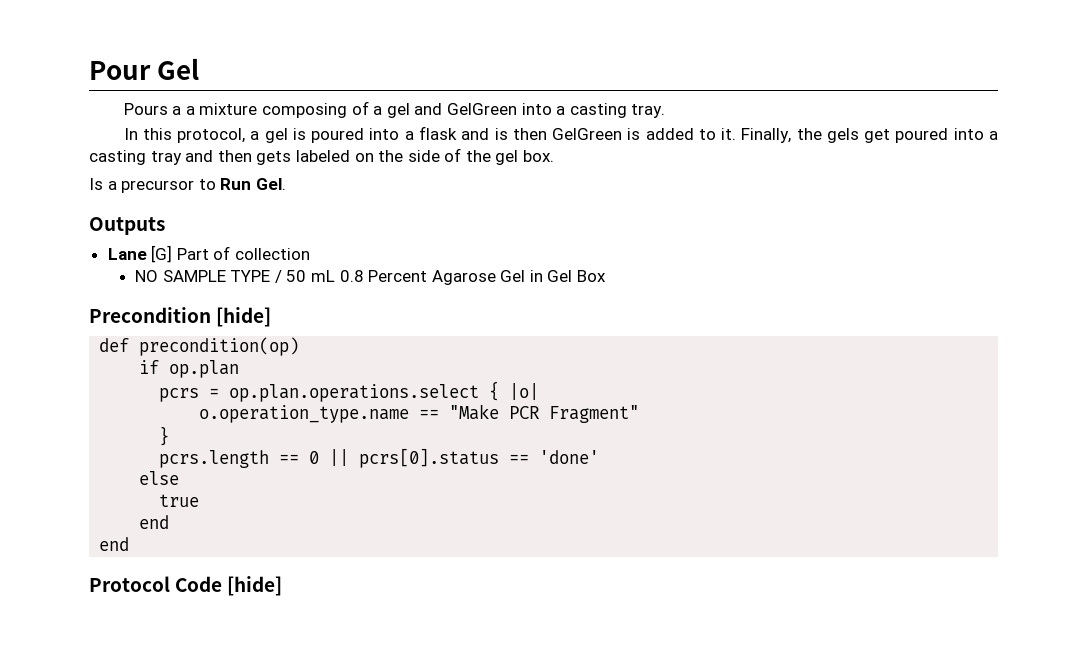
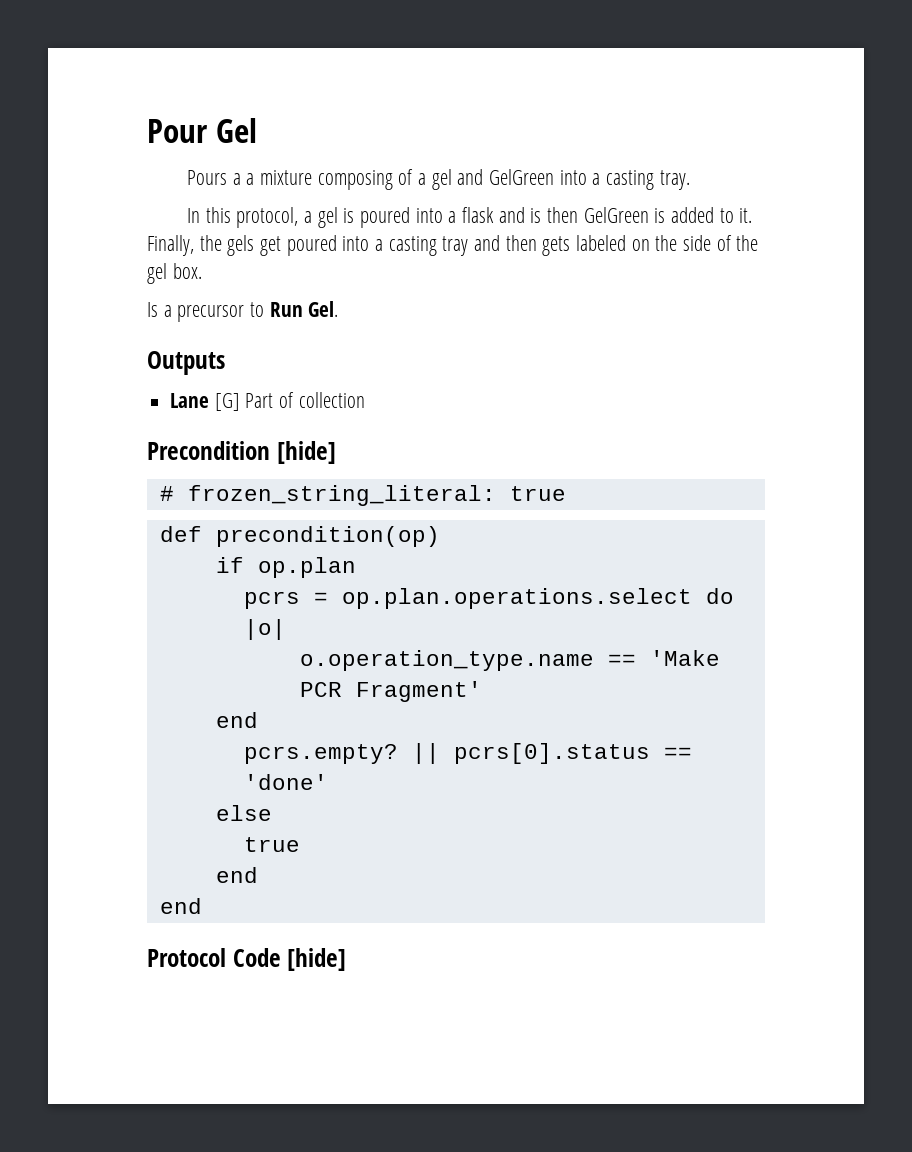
[134,270,607,285] // NO SAMPLE TYPE / 50 mL 0.8 Percent Agarose Gel in Gel Box -> (365, 400) none
(272, 317) none -> [159,485,566,506] // # frozen_string_literal: true
[489,381,500,401] { -> [705,588,734,604] do
[449,404,640,423] [159,426,170,446] [159,450,320,468] "Make PCR Fragment" // } // pcrs.length == 0 -> [649,650,720,666] [299,681,482,702] [215,712,258,728] [243,744,398,764] 'Make PCR Fragment' // end // pcrs.empty?

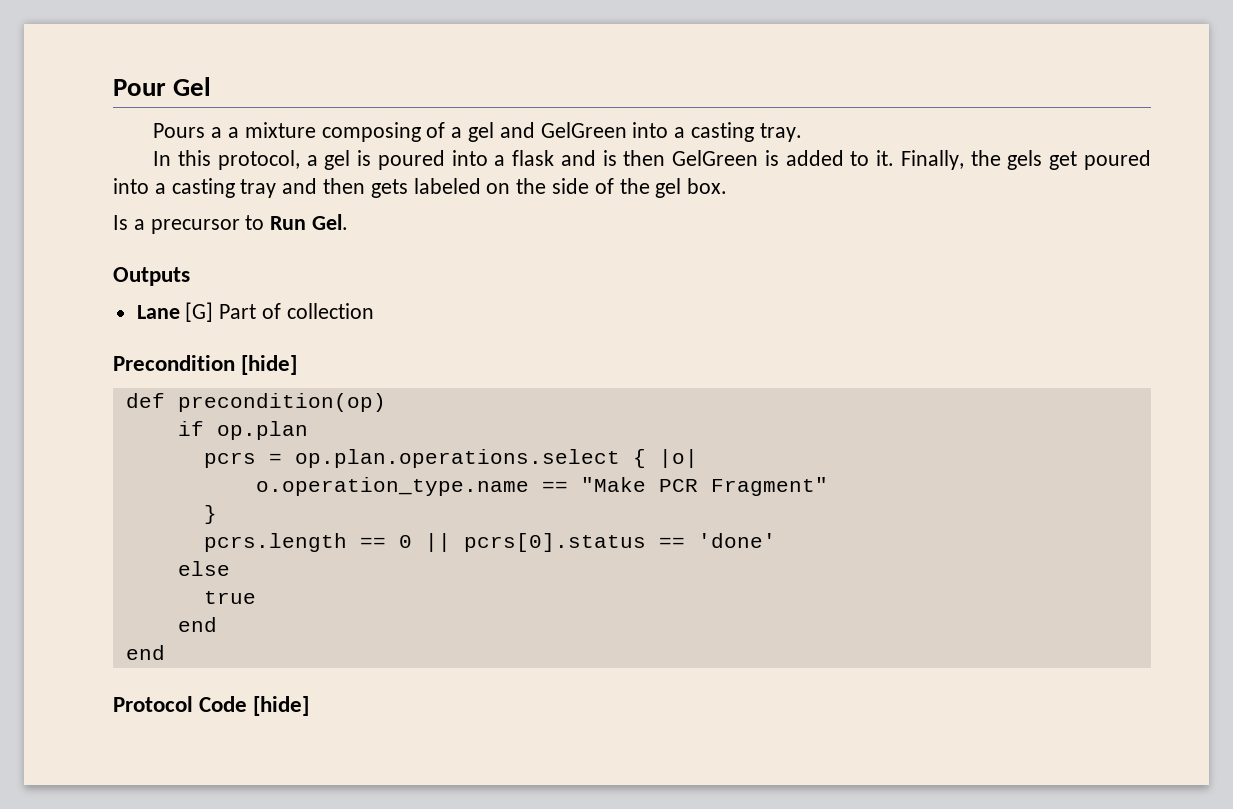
[159,485,566,506] // # frozen_string_literal: true -> (298, 365) none
[705,588,734,604] do -> [632,449,646,468] {
[649,650,720,666] [299,681,482,702] [215,712,258,728] [243,744,398,764] 'Make PCR Fragment' // end // pcrs.empty? -> [580,477,828,496] [203,505,217,524] [203,533,412,552] "Make PCR Fragment" // } // pcrs.length == 0

